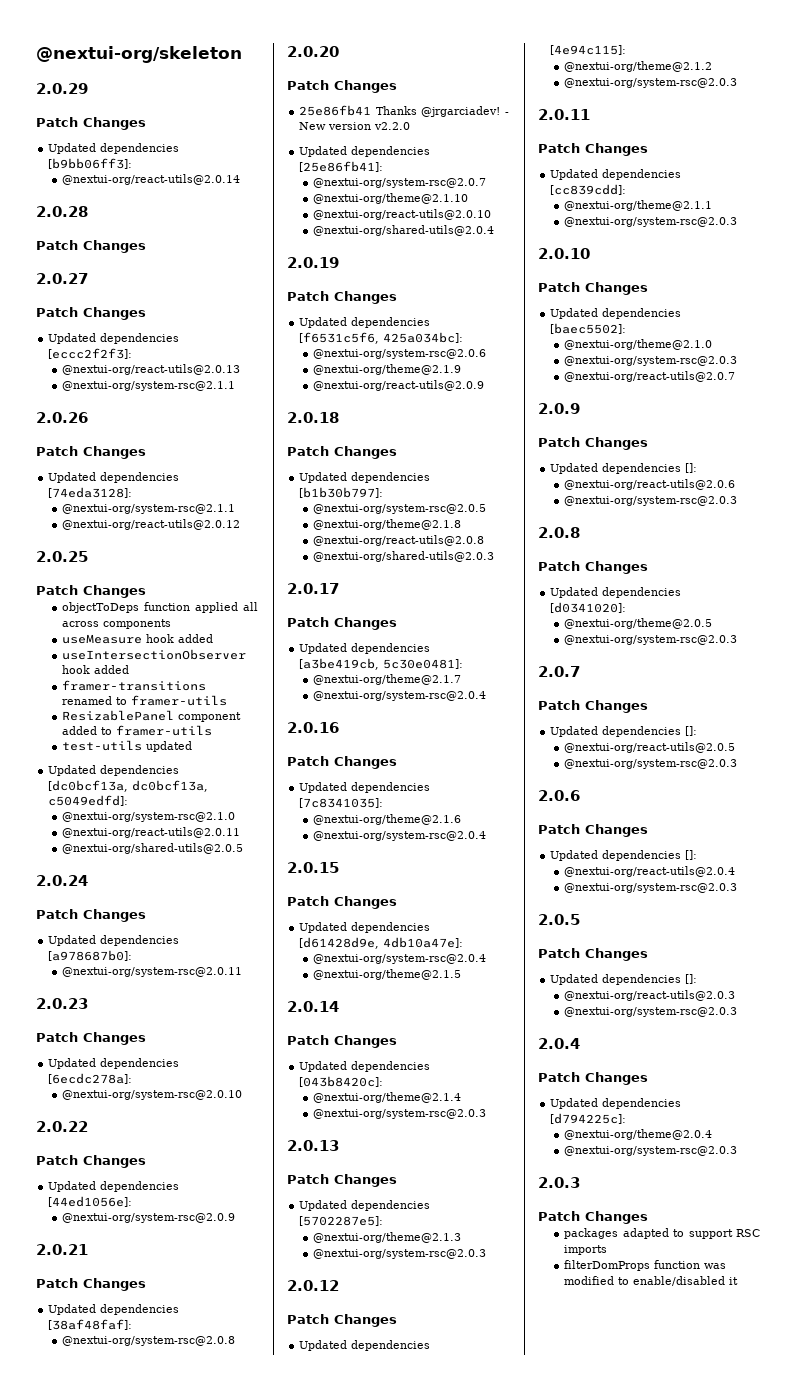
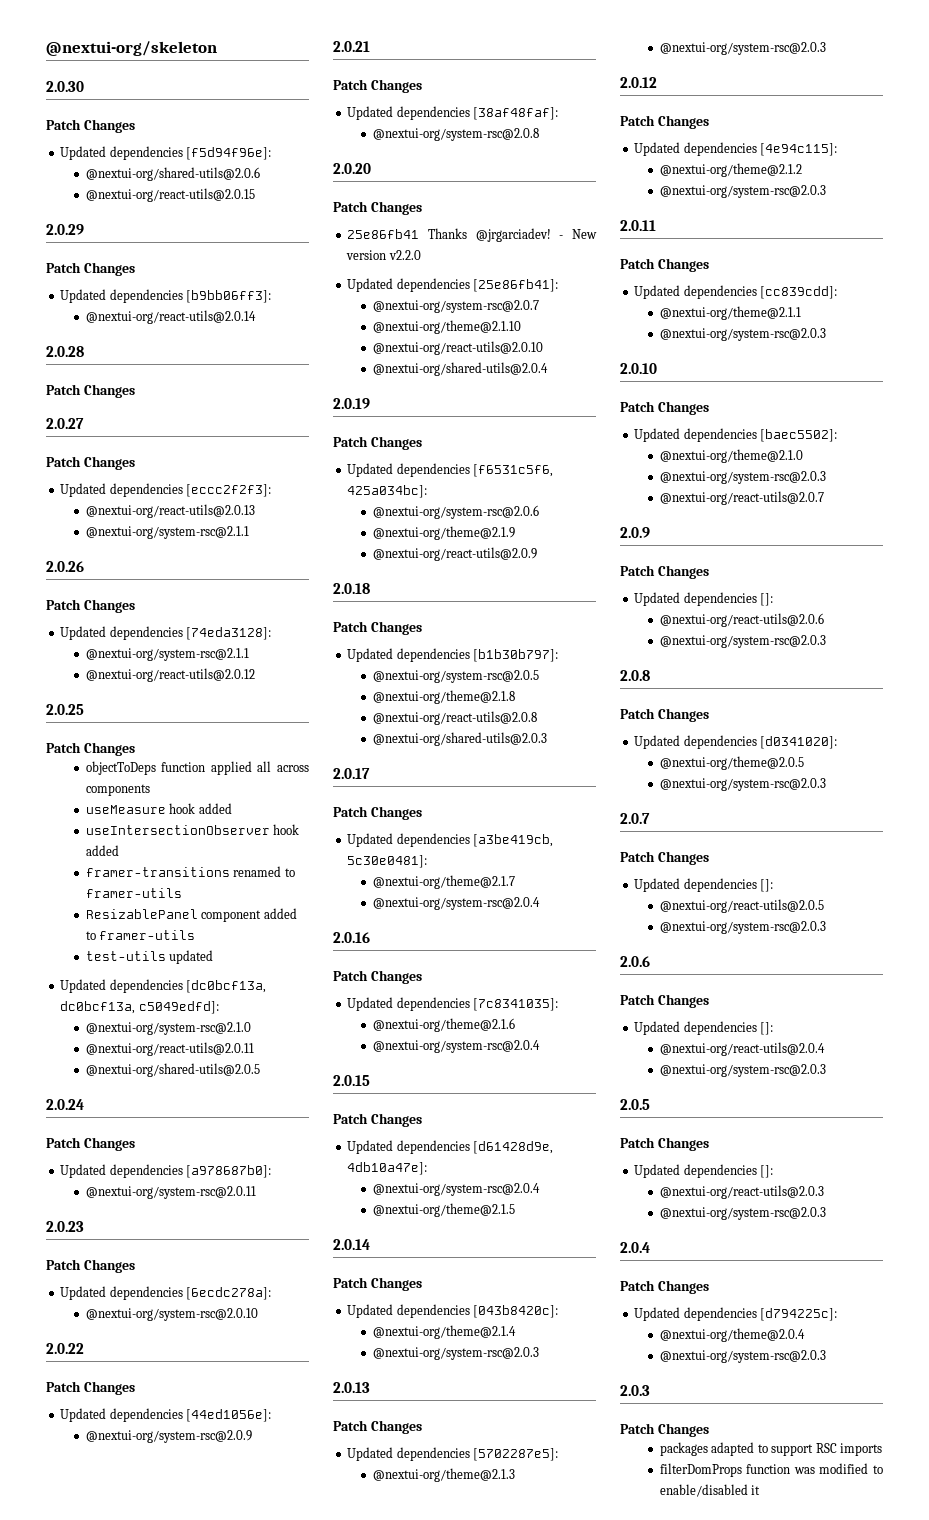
(242, 54) none -> [46,81,84,92] [46,119,135,133] [60,146,272,160] [85,167,260,181] [85,188,255,202] // 2.0.30 // Patch Changes // Updated dependencies [f5d94f96e]: // @nextui-org/shared-utils@2.0.6 // @nextui-org/react-utils@2.0.15

